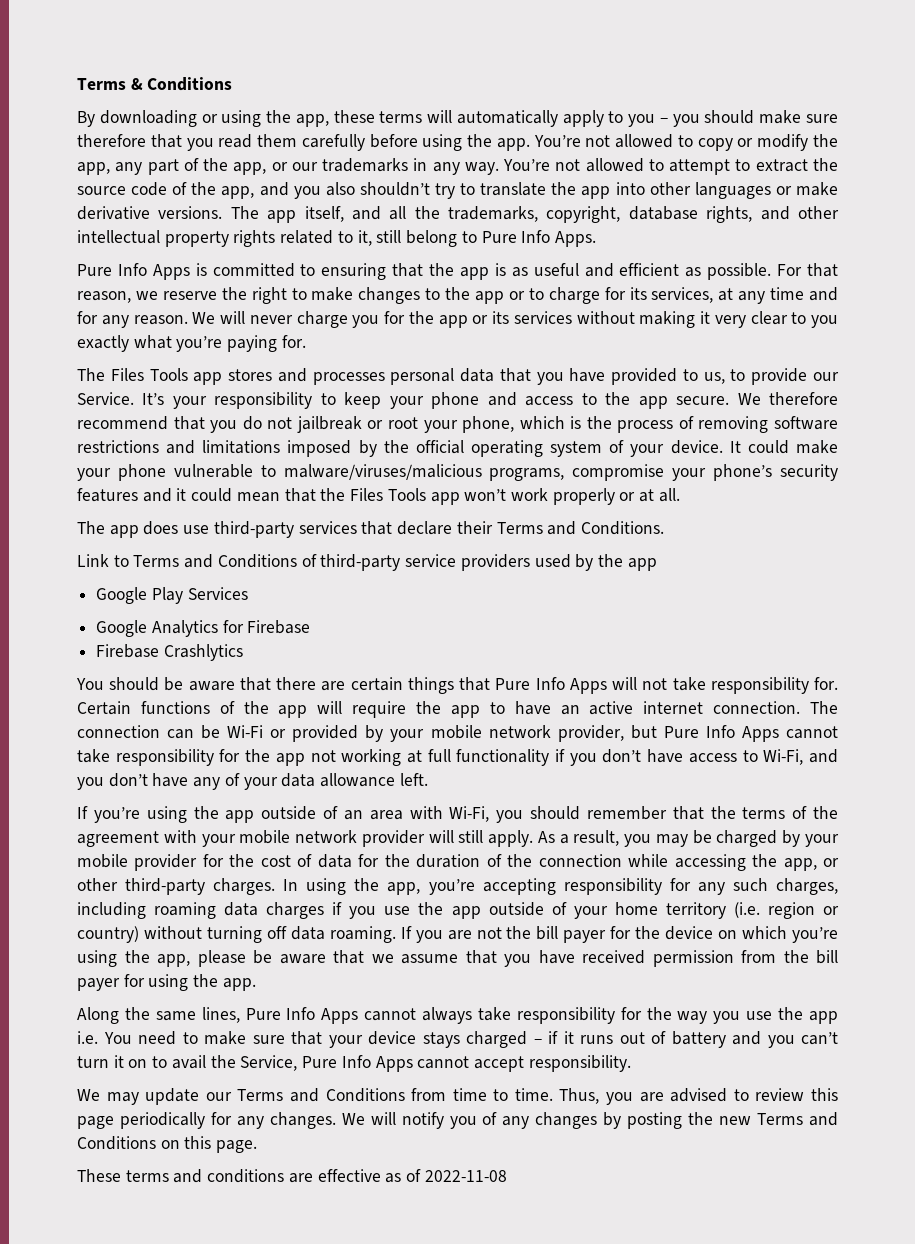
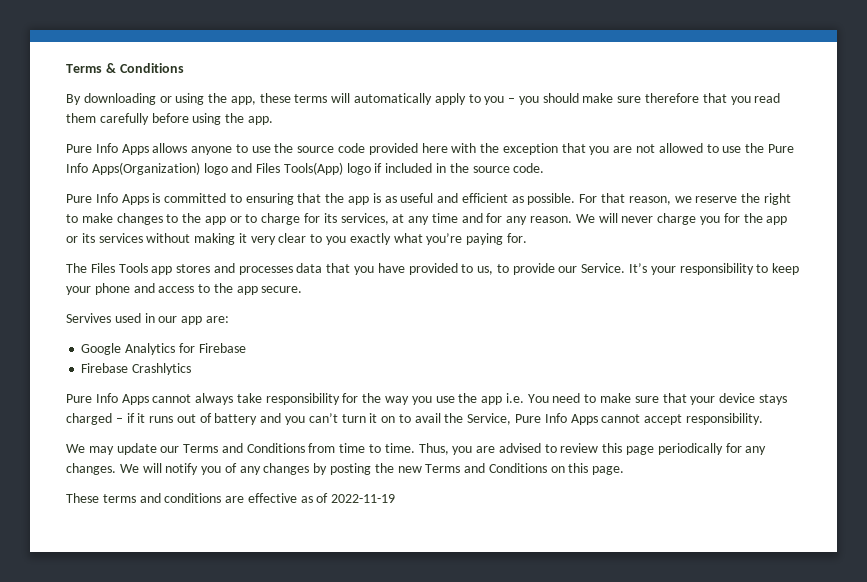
[533,134,838,151] [77,158,839,175] [77,182,838,199] [77,206,839,223] [77,230,596,247] You’re not allowed to copy or modify the app, any part of the app, or our trademarks in any way. You’re not allowed to attempt to extract the source code of the app, and you also shouldn’t try to translate the app into other languages or make derivative versions. The app itself, and all the trademarks, copyright, database rights, and other intellectual property rights related to it, still belong to Pure Info Apps. -> [66,143,794,155] [66,162,545,175] // Pure Info Apps allows anyone to use the source code provided here with the exception that you are not allowed to use the Pure Info Apps(Organization) logo and Files Tools(App) logo if included in the source code.
[390,368,455,385] personal -> (293, 270) none
[737,392,838,405] [77,416,838,433] [77,440,838,457] [77,464,839,481] [77,488,680,505] [77,521,664,538] [77,554,657,571] [96,587,248,604] We therefore recommend that you do not jailbreak or root your phone, which is the process of removing software restrictions and limitations imposed by the official operating system of your device. It could make your phone vulnerable to malware/viruses/malicious programs, compromise your phone’s security features and it could mean that the Files Tools app won’t work properly or at all. // The app does use third-party services that declare their Terms and Conditions. // Link to Terms and Conditions of third-party service providers used by the app // Google Play Services -> [66,313,229,325] // Servives used in our app are:
[76,677,839,694] [77,701,839,718] [77,725,839,742] [77,749,838,766] [77,773,428,790] [77,806,839,823] [77,830,839,847] [77,854,840,871] [77,878,839,895] [77,902,839,919] [77,926,839,943] [77,950,838,967] [77,974,256,991] [77,1007,240,1024] You should be aware that there are certain things that Pure Info Apps will not take responsibility for. Certain functions of the app will require the app to have an active internet connection. The connection can be Wi-Fi or provided by your mobile network provider, but Pure Info Apps cannot take responsibility for the app not working at full functionality if you don’t have access to Wi-Fi, and you don’t have any of your data allowance left. // If you’re using the app outside of an area with Wi-Fi, you should remember that the terms of the agreement with your mobile network provider will still apply. As a result, you may be charged by your mobile provider for the cost of data for the duration of the connection while accessing the app, or other third-party charges. In using the app, you’re accepting responsibility for any such charges, including roaming data charges if you use the app outside of your home territory (i.e. region or country) without turning off data roaming. If you are not the bill payer for the device on which you’re using the app, please be aware that we assume that you have received permission from the bill payer for using the app. // Along the same lines, -> (192, 369) none
[424,1170,507,1182] 2022-11-08 -> [331,494,396,503] 2022-11-19

